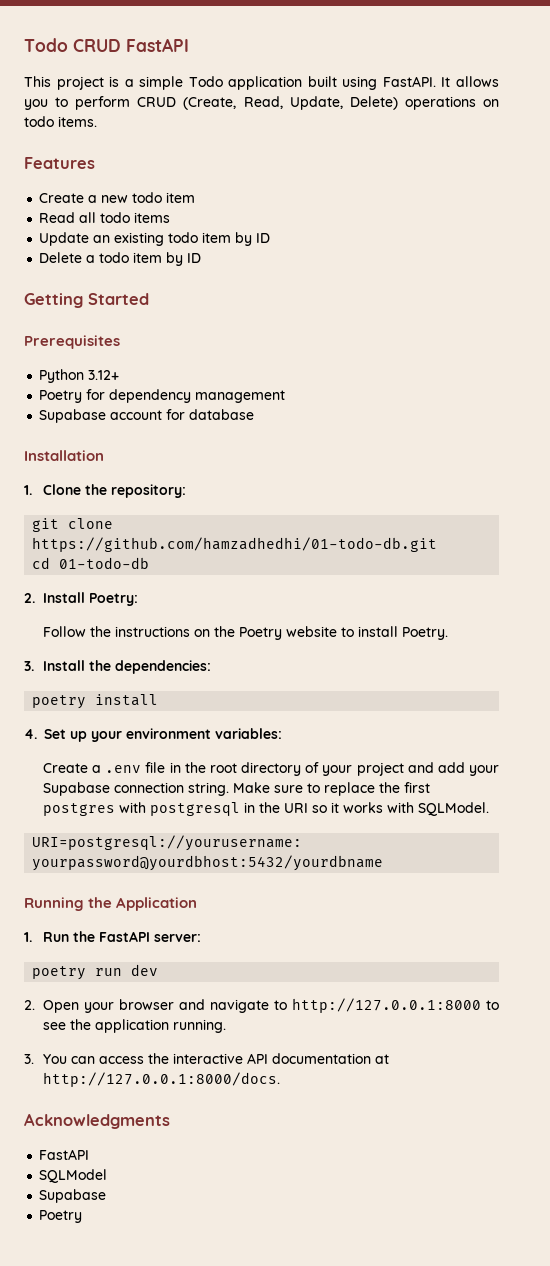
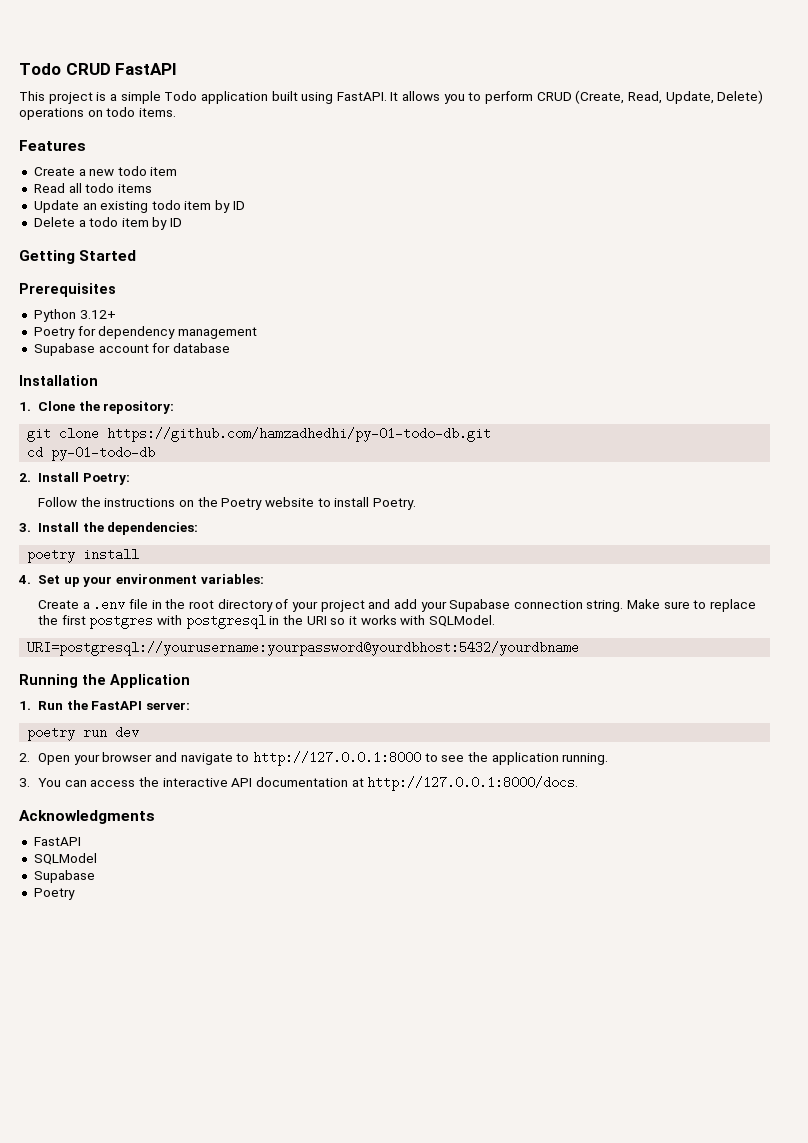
[32,537,438,552] https://github.com/hamzadhedhi/01-todo-db.git -> [107,427,492,442] https://github.com/hamzadhedhi/py-01-todo-db.git
[59,557,150,569] 01-todo-db -> [51,446,156,461] py-01-todo-db

